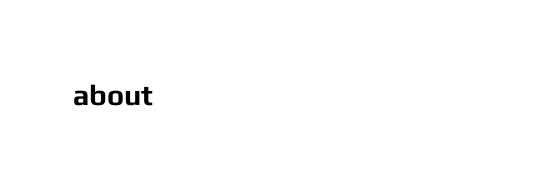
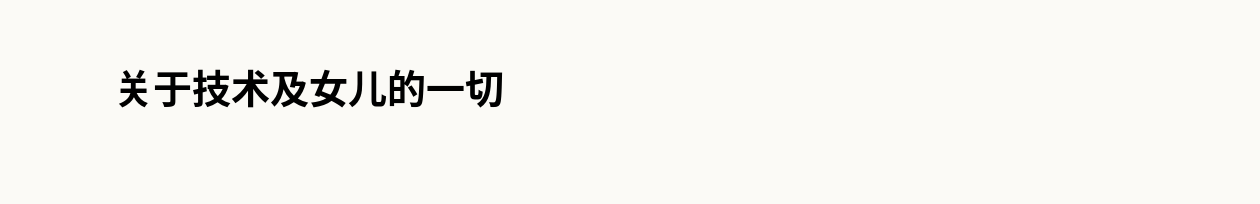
[73,84,153,106] about -> [114,69,504,108] 关于技术及女儿的一切

